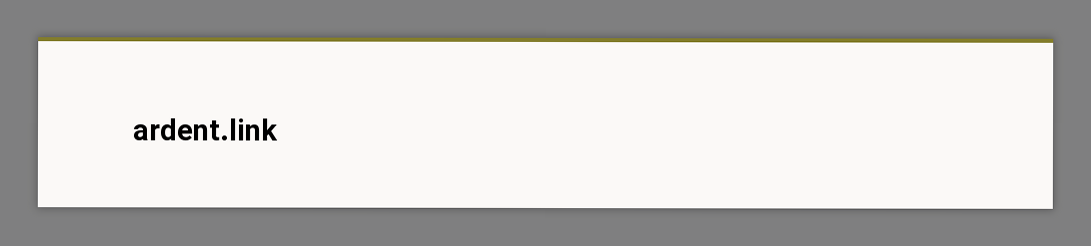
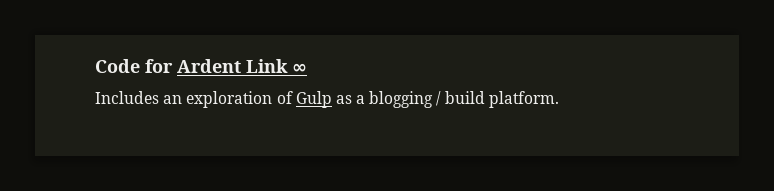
[132,118,279,141] ardent.link -> [95,59,307,73] [95,91,559,108] Code for Ardent Link ∞ // Includes an exploration of Gulp as a blogging / build platform.

